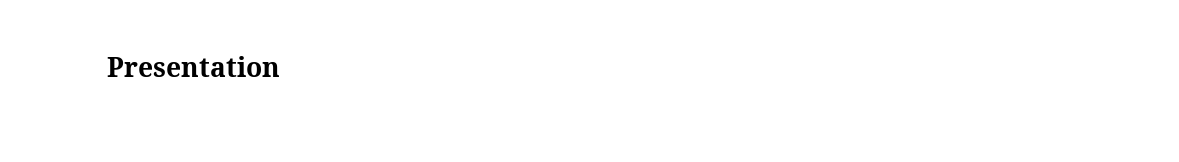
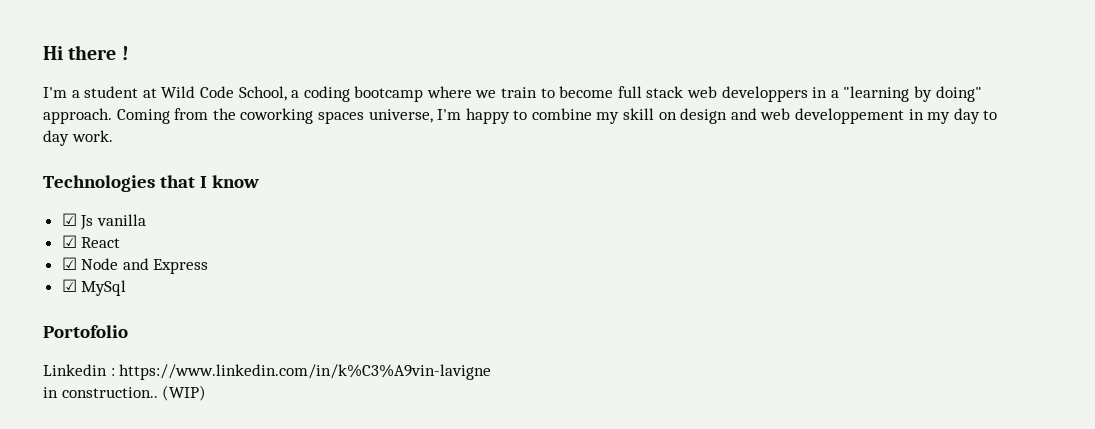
[107,56,280,77] Presentation -> [43,45,129,60] [43,86,982,102] [43,108,998,124] [43,130,113,146] [43,175,259,192] [61,213,146,230] [61,235,121,248] [61,257,209,274] [61,279,127,296] [43,325,128,338] [43,364,492,380] [43,385,207,401] Hi there ! // I'm a student at Wild Code School, a coding bootcamp where we train to become full stack web developpers in a "learning by doing" approach. Coming from the coworking spaces universe, I'm happy to combine my skill on design and web developpement in my day to day work. // Technologies that I know // ☑ Js vanilla // ☑ React // ☑ Node and Express // ☑ MySql // Portofolio // Linkedin : https://www.linkedin.com/in/k%C3%A9vin-lavigne // in construction.. (WIP)

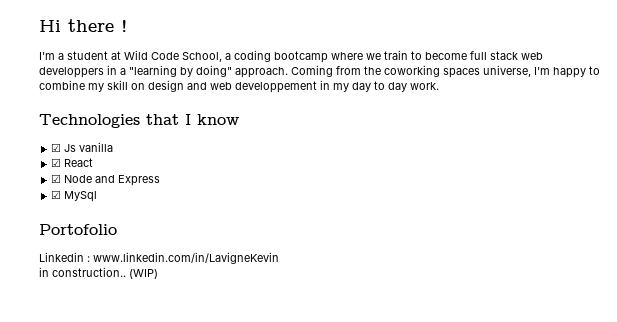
[119,364,492,380] https://www.linkedin.com/in/k%C3%A9vin-lavigne -> [93,252,279,264] www.linkedin.com/in/LavigneKevin

